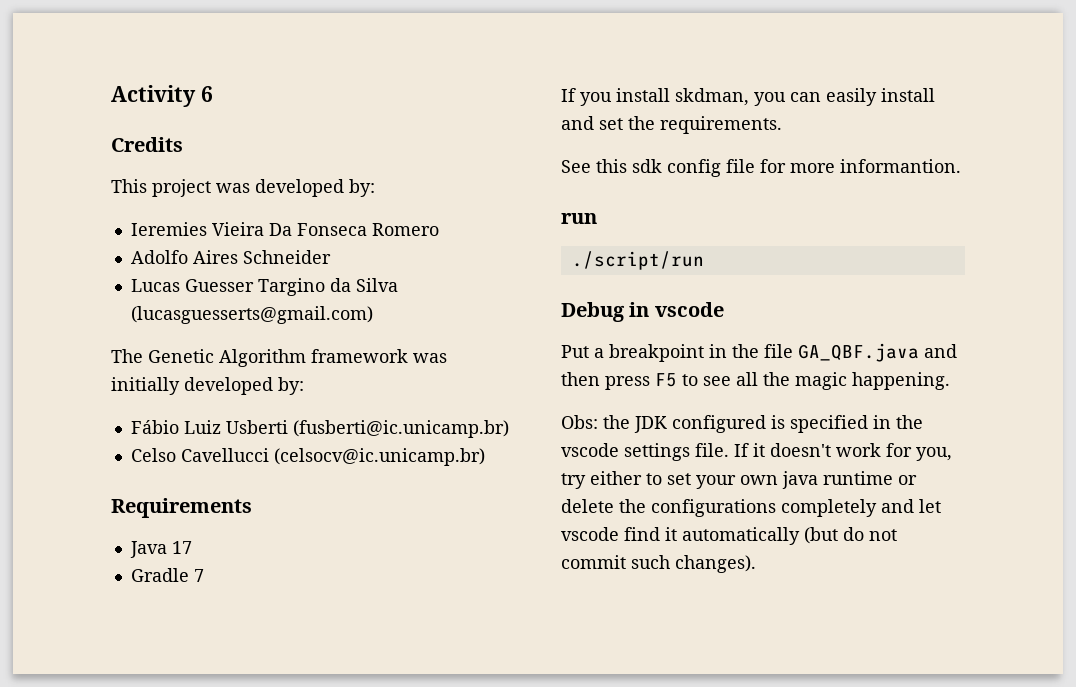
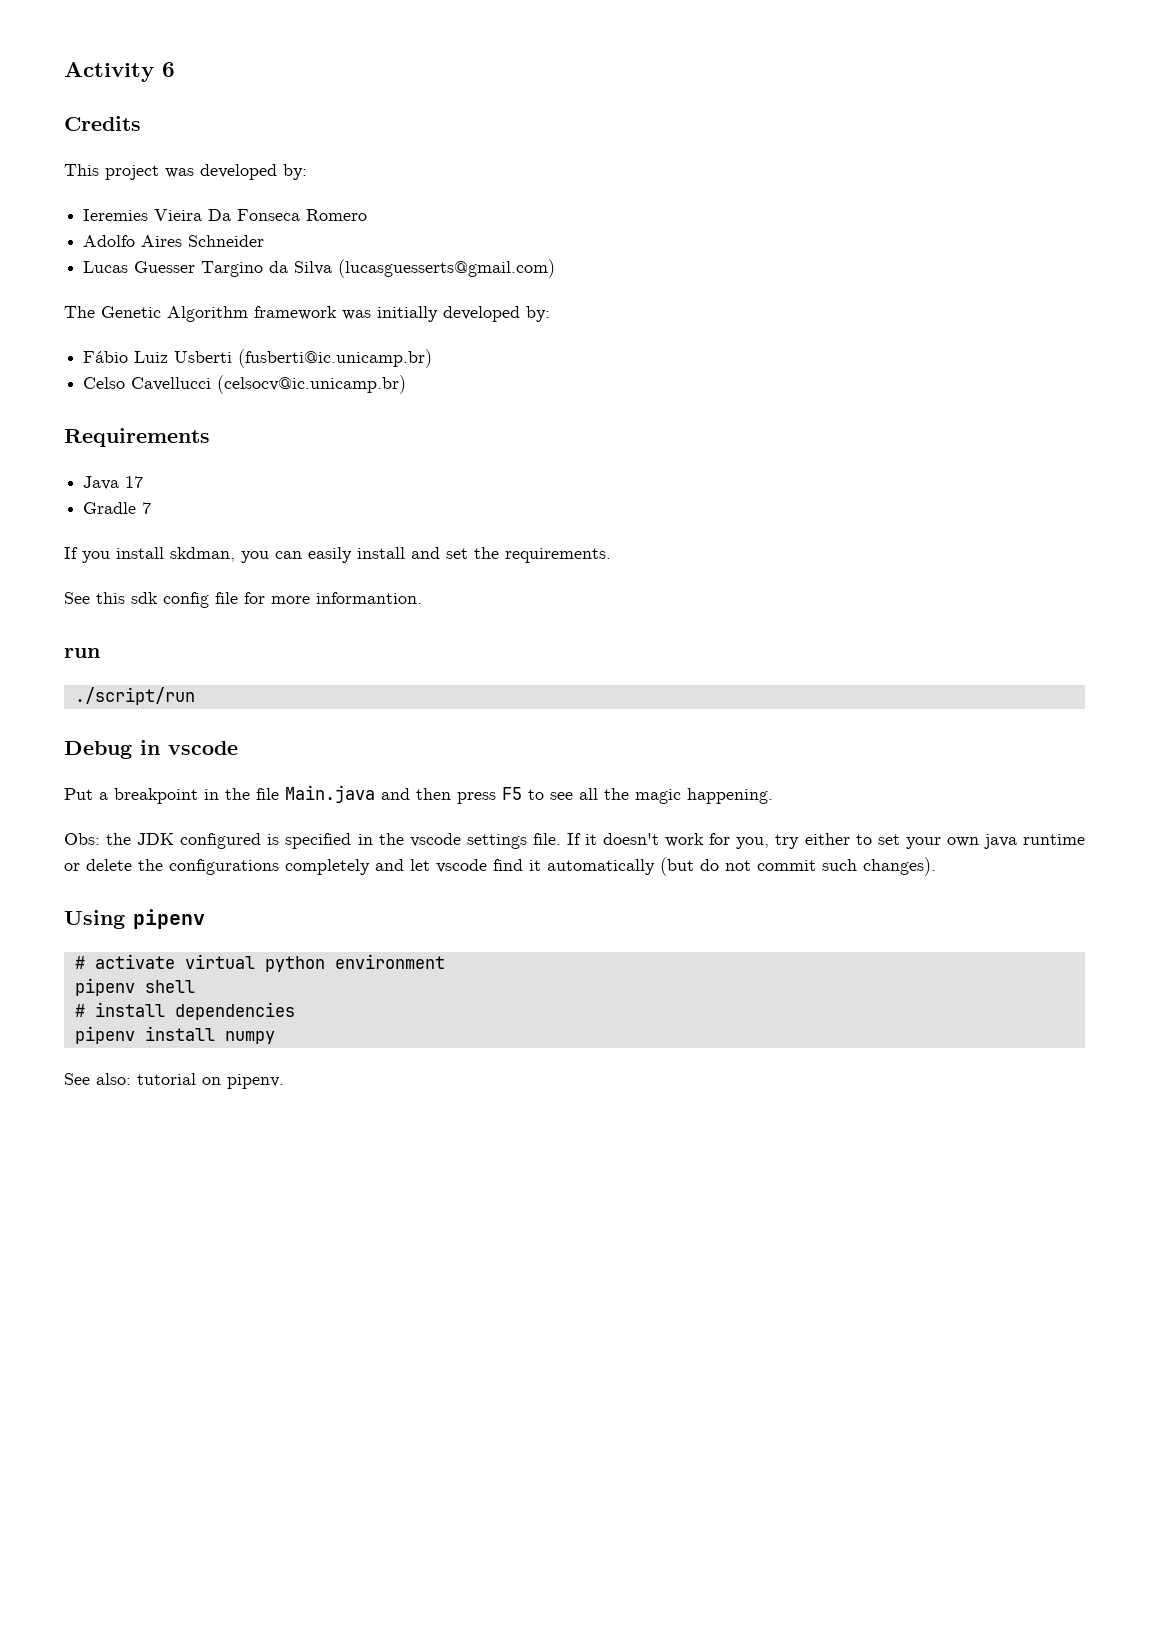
[798,343,919,362] GA_QBF.java -> [285,785,375,803] Main.java
(756, 564) none -> [64,909,205,929] [74,954,445,972] [74,978,195,996] [74,1002,295,1020] [74,1026,275,1044] [64,1073,284,1089] // Using pipenv // # activate virtual python environment // pipenv shell // # install dependencies // pipenv install numpy // See also: tutorial on pipenv.

